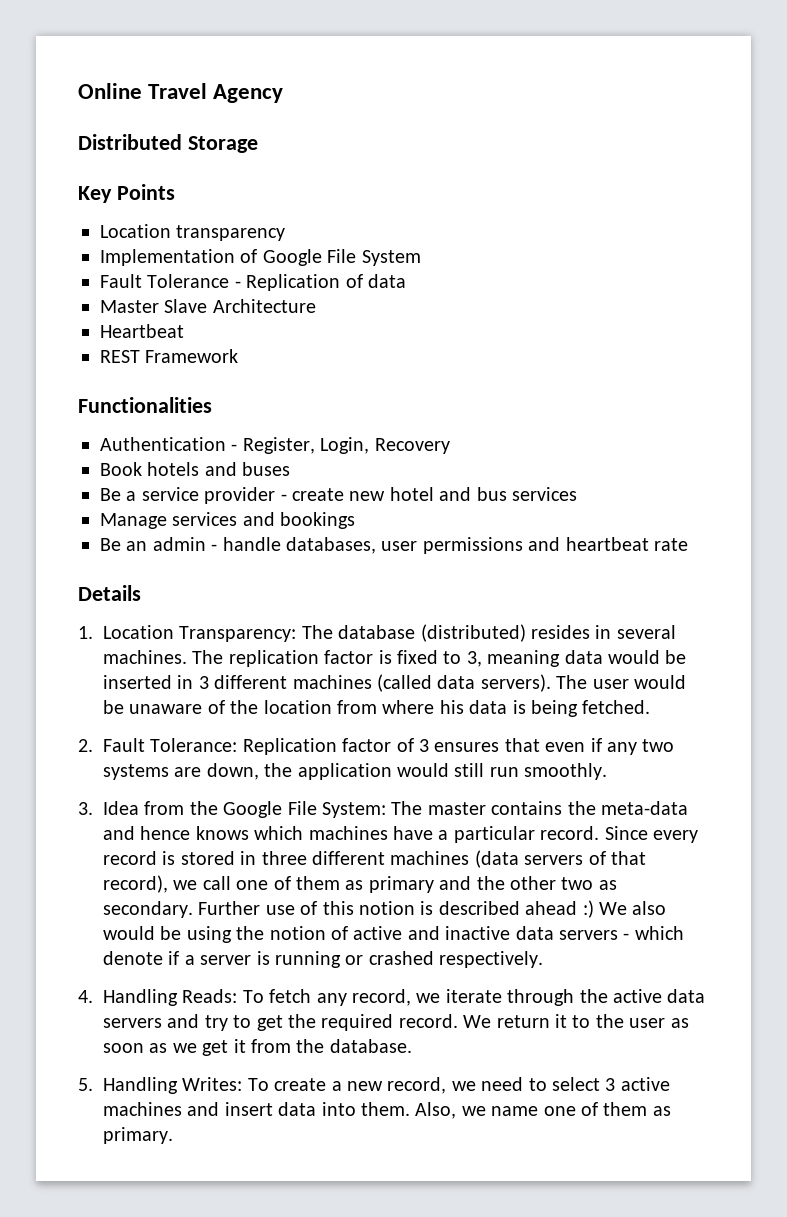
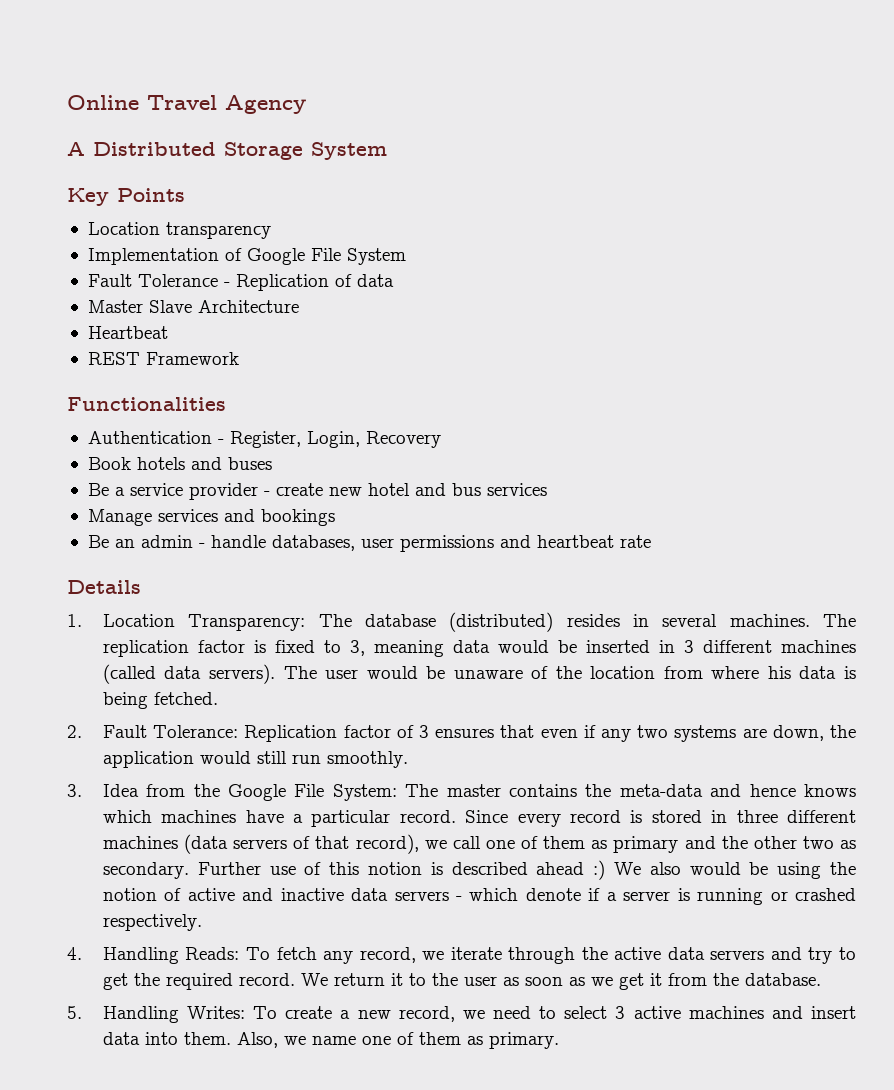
(284, 93) none -> [67,142,85,156] A
(258, 144) none -> [311,142,387,160] System

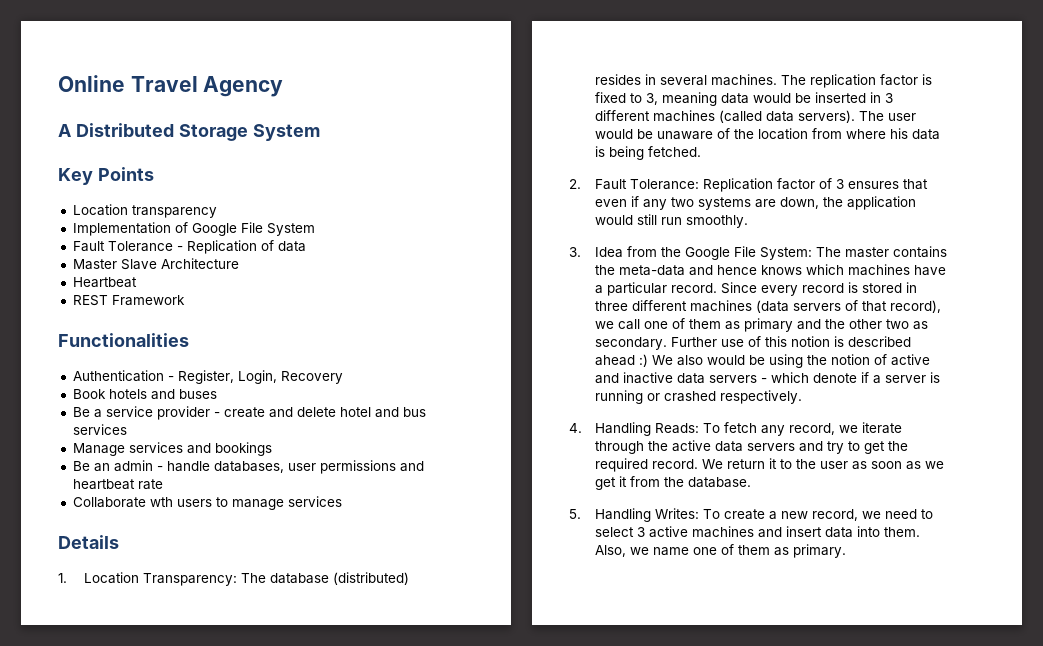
[328,487,362,496] new -> [268,407,336,418] and delete
(651, 541) none -> [72,496,342,510] // Collaborate wth users to manage services

